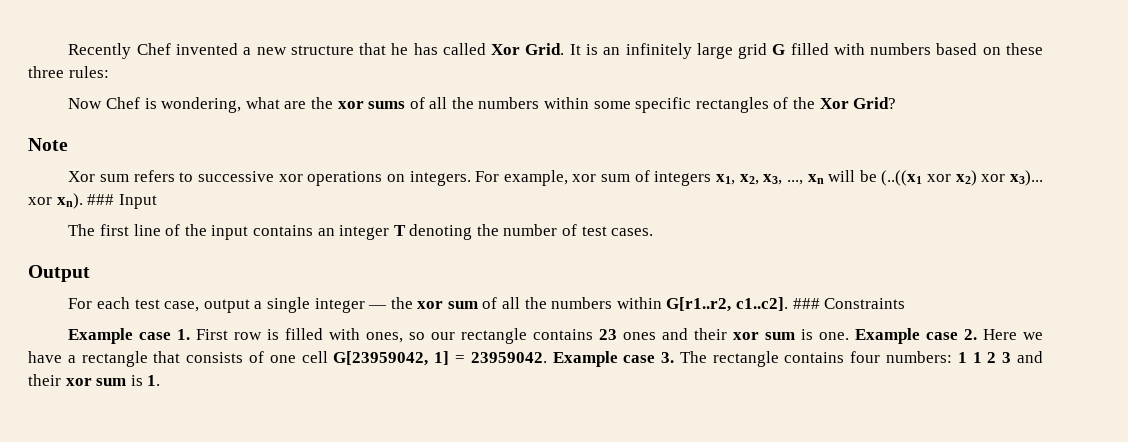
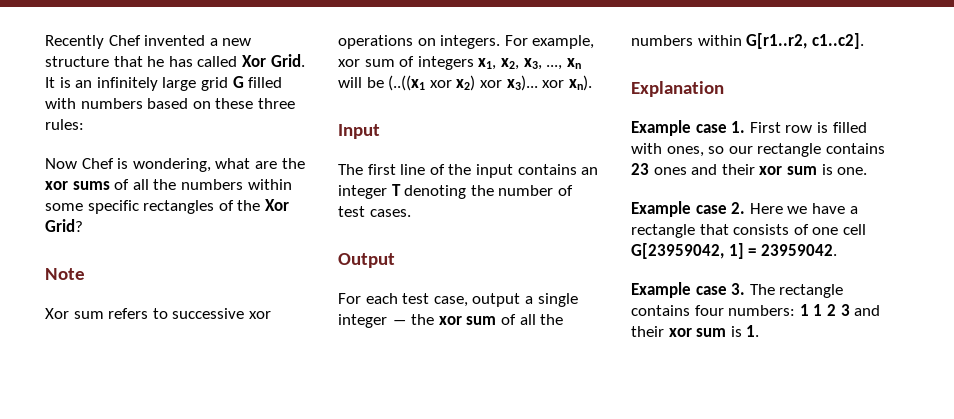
[87,194,115,205] ### -> (592, 83) //
[792,298,906,309] ### Constraints -> [631,81,724,97] // Explanation
(850, 336) none -> (868, 171) //
(547, 357) none -> (837, 250) //

